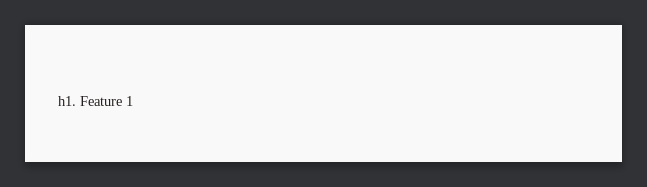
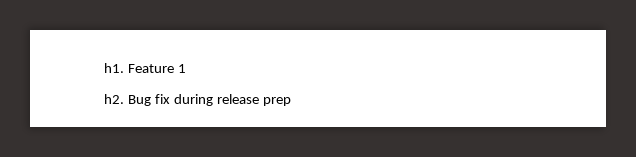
(133, 101) none -> [104,94,291,106] // h2. Bug fix during release prep

